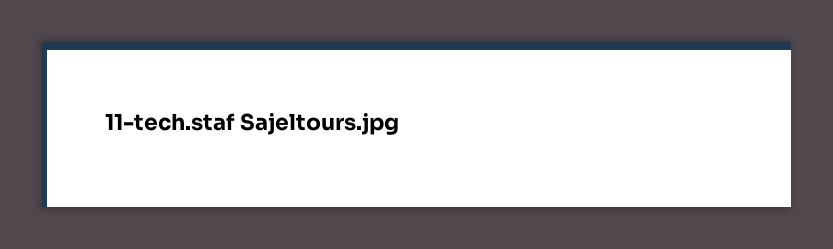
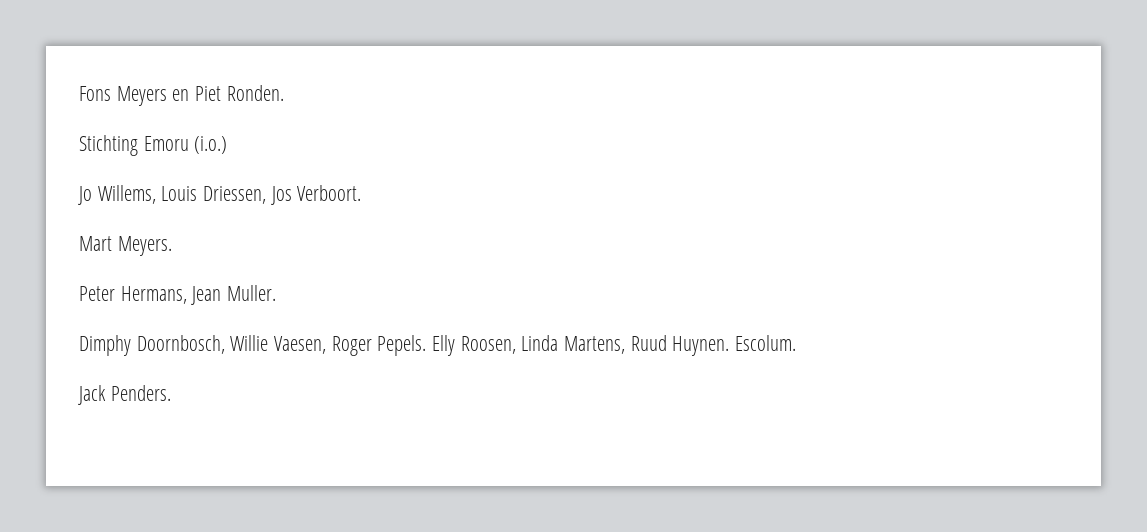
[105,113,399,135] 11-tech.staf Sajeltours.jpg -> [79,85,284,106] [79,135,228,156] [78,185,362,205] [79,236,172,256] [79,285,277,305] [79,335,797,356] [78,385,171,405] Fons Meyers en Piet Ronden. // Stichting Emoru (i.o.) // Jo Willems, Louis Driessen, Jos Verboort. // Mart Meyers. // Peter Hermans, Jean Muller. // Dimphy Doornbosch, Willie Vaesen, Roger Pepels. Elly Roosen, Linda Martens, Ruud Huynen. Escolum. // Jack Penders.

